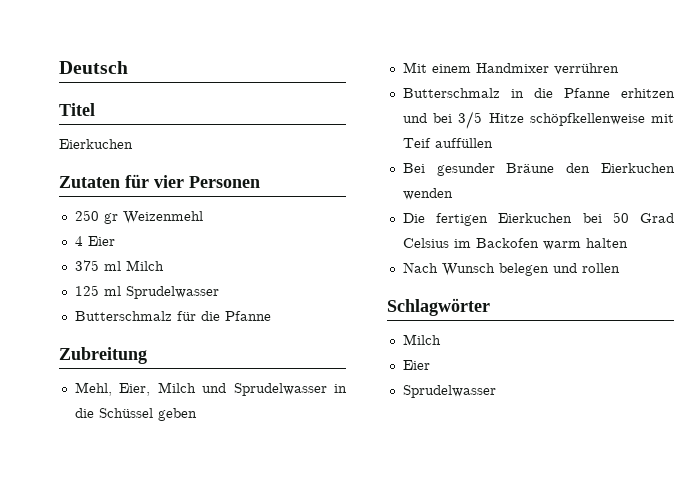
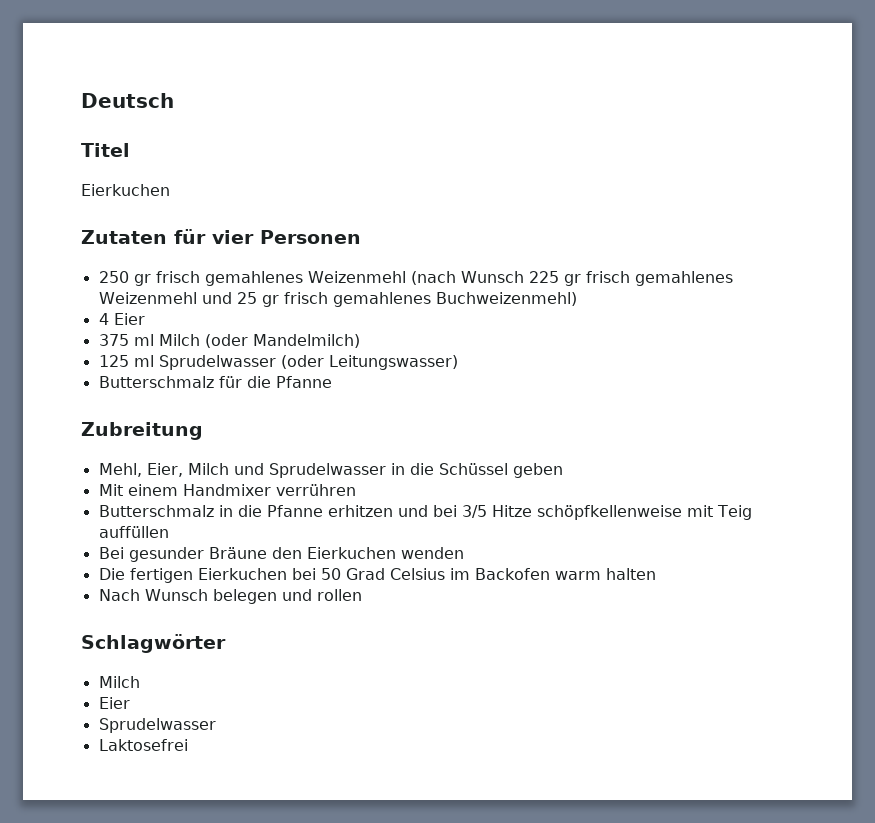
[122,211,203,224] Weizenmehl -> [155,271,733,286] [98,292,577,307] frisch gemahlenes Weizenmehl (nach Wunsch 225 gr frisch gemahlenes Weizenmehl und 25 gr frisch gemahlenes Buchweizenmehl)
(164, 265) none -> [204,334,360,348] (oder Mandelmilch)
(219, 292) none -> [280,355,458,370] (oder Leitungswasser)
[402,138,431,148] Teif -> [716,505,752,520] Teig
(496, 391) none -> [98,739,188,751] // Laktosefrei

